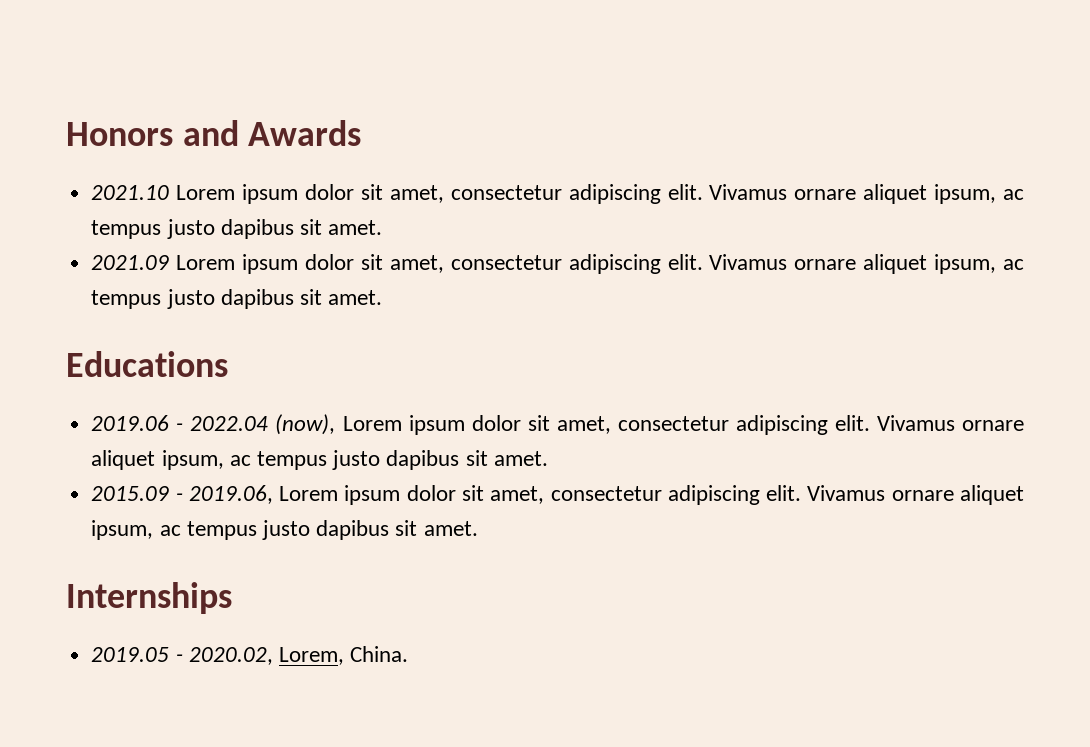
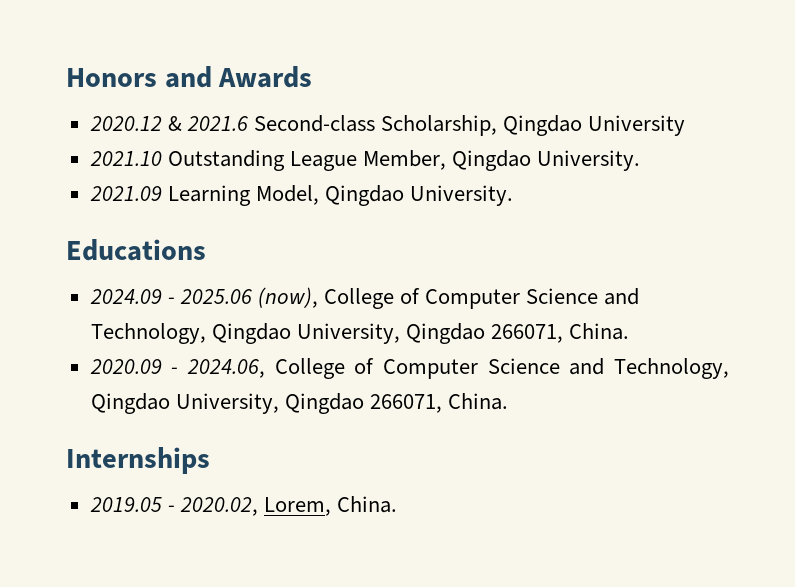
[91,184,1024,204] [91,219,383,239] [91,254,1024,274] [91,289,383,309] [66,351,228,377] [91,414,1024,435] [91,450,548,470] [91,485,1024,505] [91,520,478,540] 2021.10 Lorem ipsum dolor sit amet, consectetur adipiscing elit. Vivamus ornare aliquet ipsum, ac tempus justo dapibus sit amet. // 2021.09 Lorem ipsum dolor sit amet, consectetur adipiscing elit. Vivamus ornare aliquet ipsum, ac tempus justo dapibus sit amet. // Educations // 2019.06 - 2022.04 (now), Lorem ipsum dolor sit amet, consectetur adipiscing elit. Vivamus ornare aliquet ipsum, ac tempus justo dapibus sit amet. // 2015.09 - 2019.06, Lorem ipsum dolor sit amet, consectetur adipiscing elit. Vivamus ornare aliquet ipsum, ac tempus justo dapibus sit amet. -> [89,115,686,136] [89,150,641,171] [89,185,514,206] [66,239,206,261] [89,287,640,309] [90,323,630,344] [89,358,729,379] [90,393,509,414] 2020.12 & 2021.6 Second-class Scholarship, Qingdao University // 2021.10 Outstanding League Member, Qingdao University. // 2021.09 Learning Model, Qingdao University. // Educations // 2024.09 - 2025.06 (now), College of Computer Science and Technology, Qingdao University, Qingdao 266071, China. // 2020.09 - 2024.06, College of Computer Science and Technology, Qingdao University, Qingdao 266071, China.

